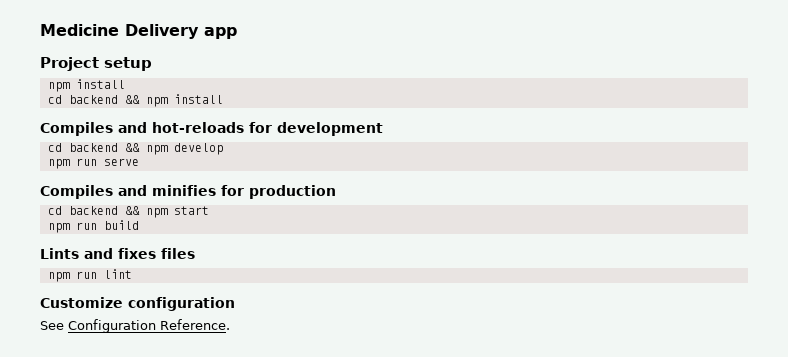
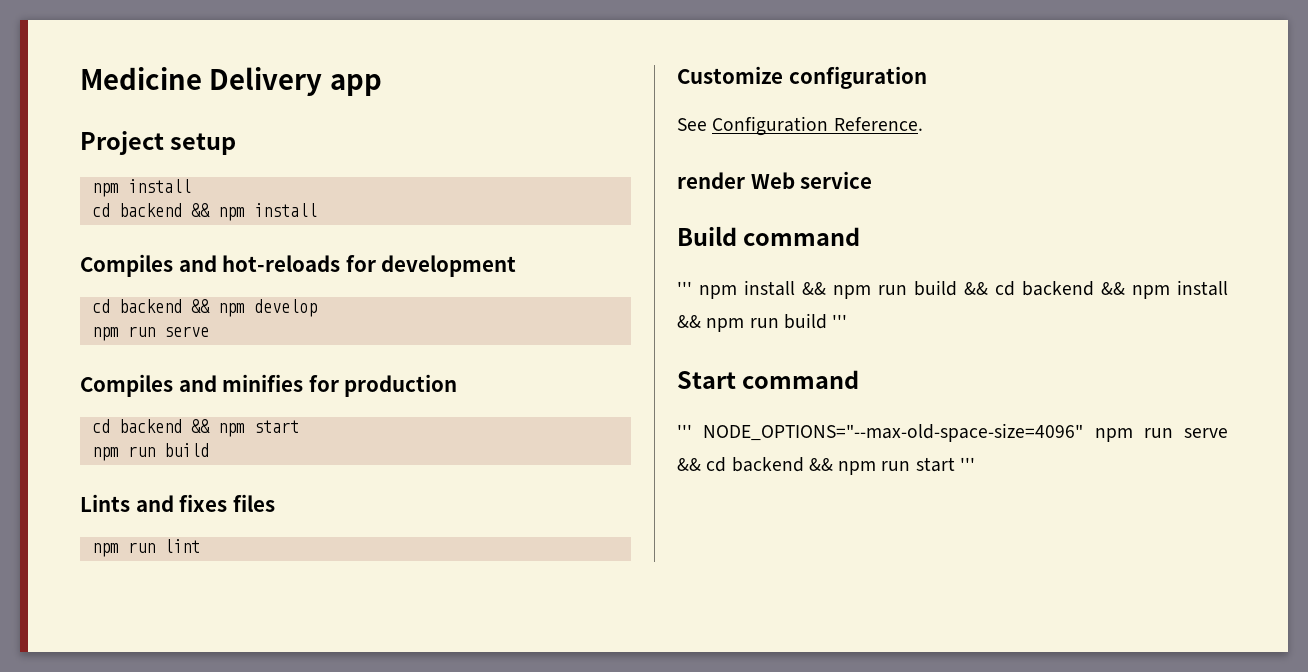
(230, 324) none -> [677,171,873,189] [677,226,861,246] [677,280,1228,299] [677,313,848,332] [677,370,860,389] [677,423,1228,442] [677,457,975,475] // render Web service // Build command // ''' npm install && npm run build && cd backend && npm install && npm run build ''' // Start command // ''' NODE_OPTIONS="--max-old-space-size=4096" npm run serve && cd backend && npm run start '''

